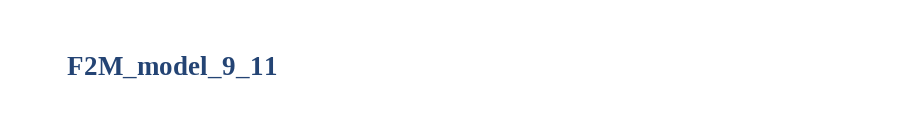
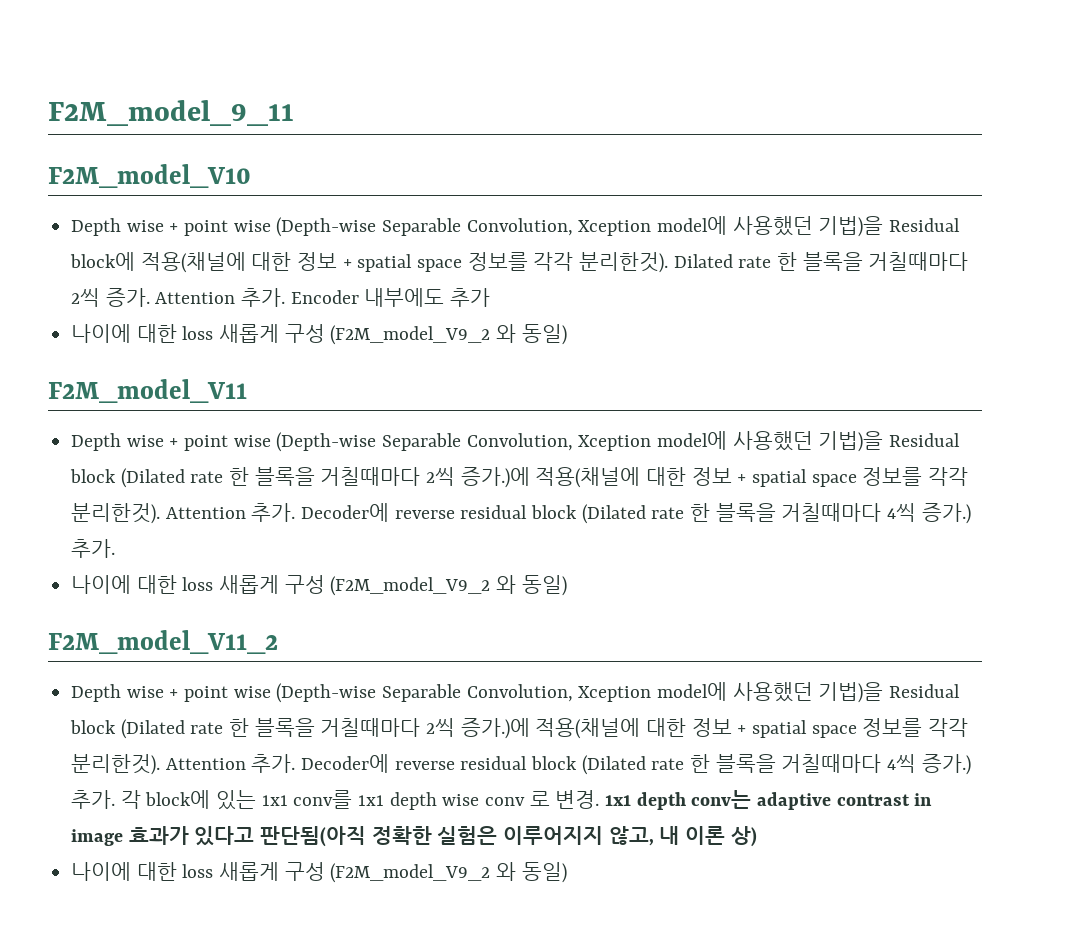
(278, 67) none -> [48,164,251,188] [71,216,961,237] [70,252,969,273] [71,288,491,307] [71,324,567,345] [48,379,247,403] [71,431,961,452] [70,467,969,488] [71,503,971,524] [71,539,116,558] [71,575,567,596] [48,630,278,654] [71,682,961,703] [70,718,969,739] [71,754,971,775] [71,790,933,810] [71,826,757,847] [71,862,567,883] // F2M_model_V10 // Depth wise + point wise (Depth-wise Separable Convolution, Xception model에 사용했던 기법)을 Residual block에 적용(채널에 대한 정보 + spatial space 정보를 각각 분리한것). Dilated rate 한 블록을 거칠때마다 2씩 증가. Attention 추가. Encoder 내부에도 추가 // 나이에 대한 loss 새롭게 구성 (F2M_model_V9_2 와 동일) // F2M_model_V11 // Depth wise + point wise (Depth-wise Separable Convolution, Xception model에 사용했던 기법)을 Residual block (Dilated rate 한 블록을 거칠때마다 2씩 증가.)에 적용(채널에 대한 정보 + spatial space 정보를 각각 분리한것). Attention 추가. Decoder에 reverse residual block (Dilated rate 한 블록을 거칠때마다 4씩 증가.) 추가. // 나이에 대한 loss 새롭게 구성 (F2M_model_V9_2 와 동일) // F2M_model_V11_2 // Depth wise + point wise (Depth-wise Separable Convolution, Xception model에 사용했던 기법)을 Residual block (Dilated rate 한 블록을 거칠때마다 2씩 증가.)에 적용(채널에 대한 정보 + spatial space 정보를 각각 분리한것). Attention 추가. Decoder에 reverse residual block (Dilated rate 한 블록을 거칠때마다 4씩 증가.) 추가. 각 block에 있는 1x1 conv를 1x1 depth wise conv 로 변경. 1x1 depth conv는 adaptive contrast in image 효과가 있다고 판단됨(아직 정확한 실험은 이루어지지 않고, 내 이론 상) // 나이에 대한 loss 새롭게 구성 (F2M_model_V9_2 와 동일)

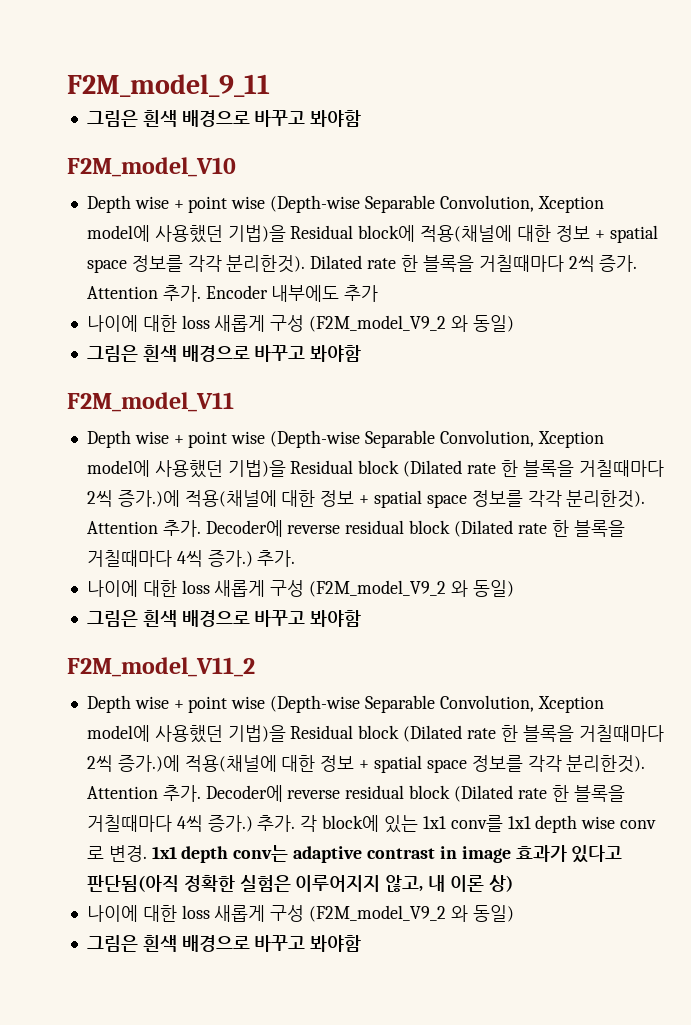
(294, 113) none -> [86,110,362,127] // 그림은 흰색 배경으로 바꾸고 봐야함
(567, 334) none -> [86,345,362,362] // 그림은 흰색 배경으로 바꾸고 봐야함
(567, 585) none -> [86,610,362,627] // 그림은 흰색 배경으로 바꾸고 봐야함
(567, 872) none -> [86,935,362,952] // 그림은 흰색 배경으로 바꾸고 봐야함

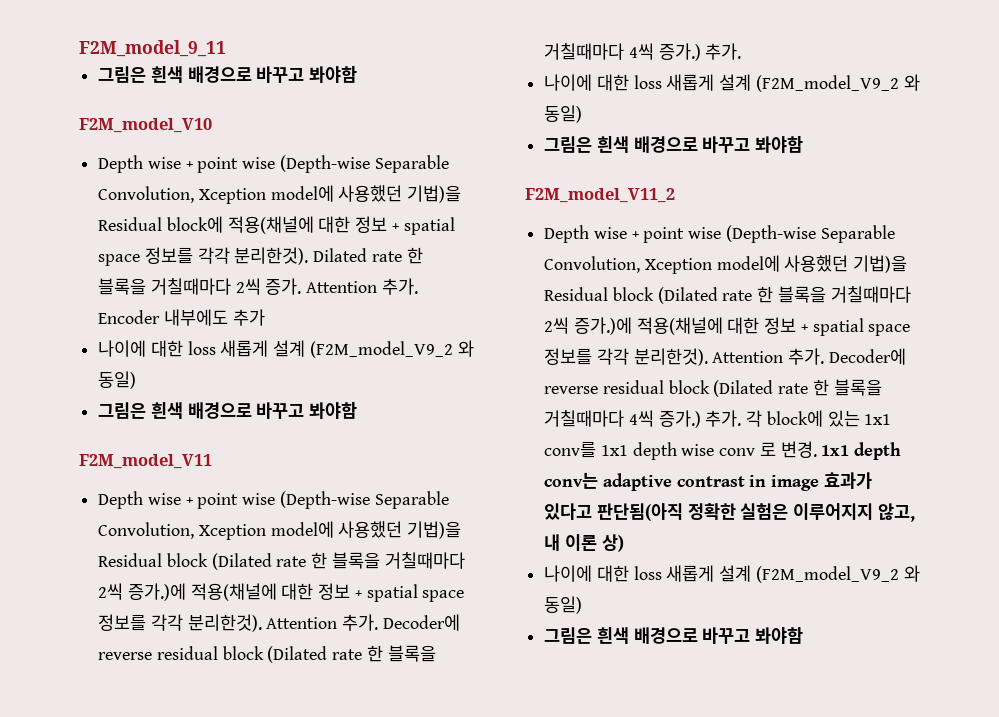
[270,315,305,332] 구성 -> [273,340,306,357] 설계
[270,580,305,597] 구성 -> [719,74,752,91] 설계
[270,905,305,922] 구성 -> [719,565,752,582] 설계

